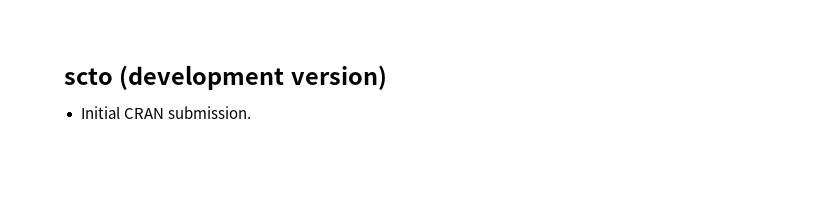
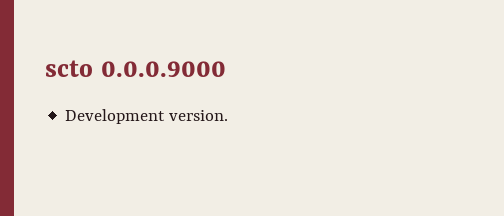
[119,65,387,90] [80,106,251,119] (development version) // Initial CRAN submission. -> [100,61,226,77] [65,109,229,124] 0.0.0.9000 // Development version.

